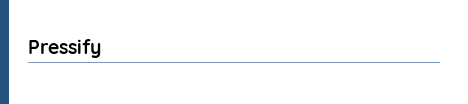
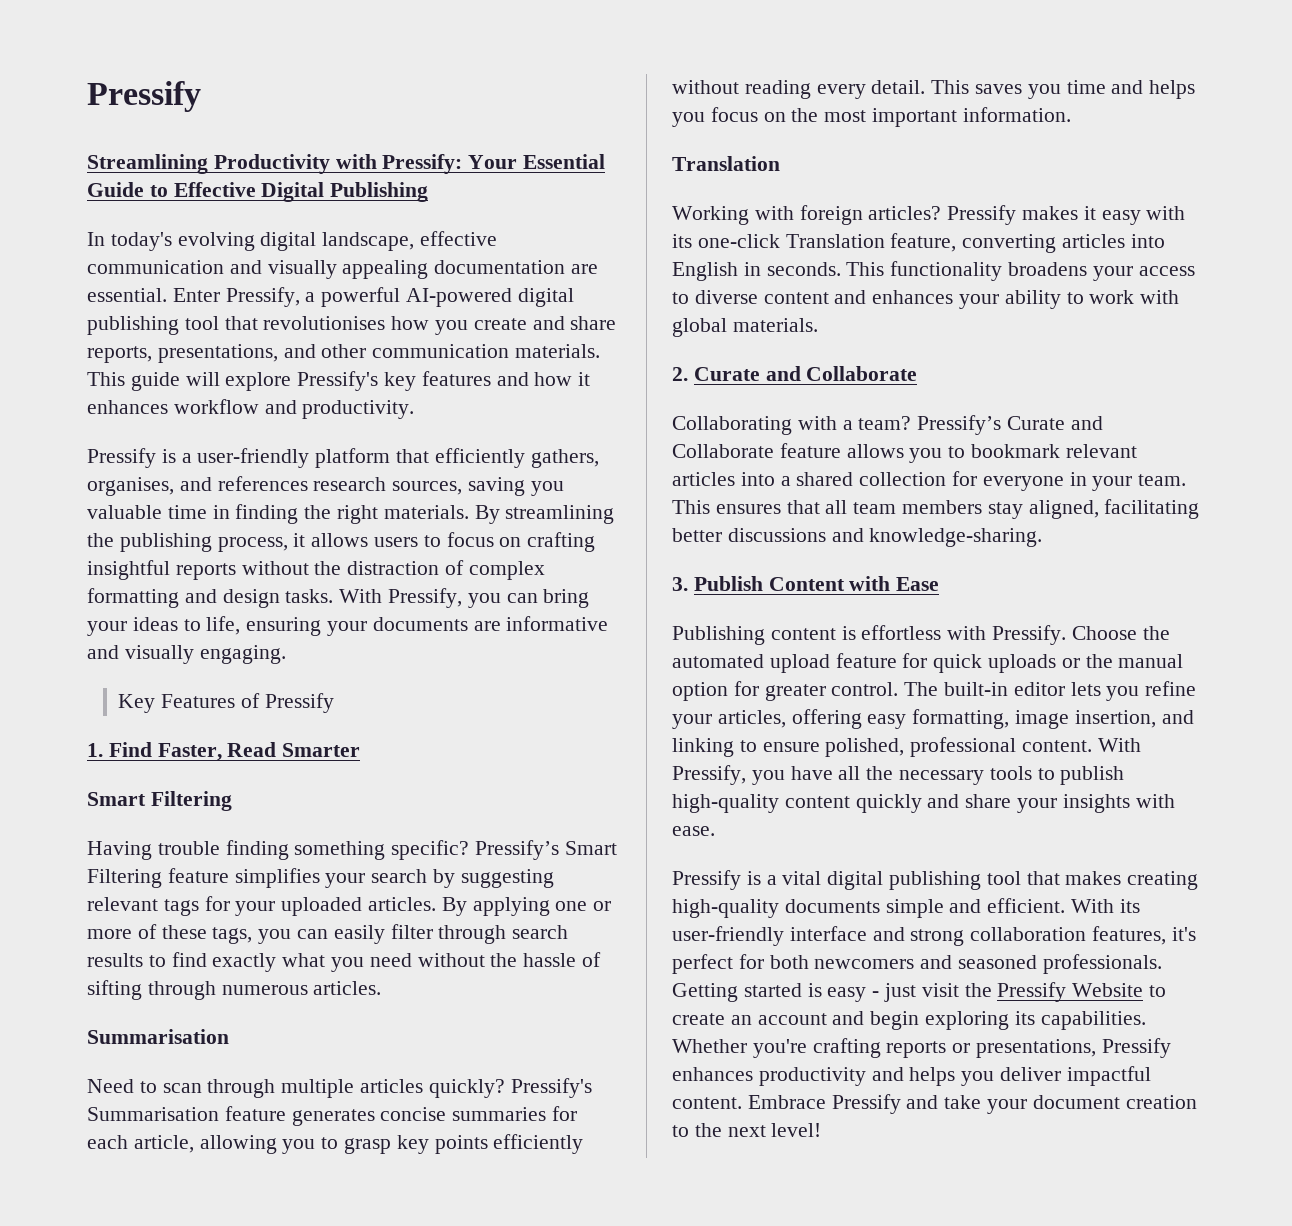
[28,39,101,58] Pressify -> [87,81,201,112] [87,154,606,174] [87,182,429,202] [87,231,498,251] [87,260,599,279] [87,287,574,307] [87,316,617,335] [87,344,601,363] [87,371,591,391] [87,399,415,419] [87,448,599,468] [87,476,564,496] [87,504,615,524] [87,532,596,552] [87,560,545,580] [87,588,590,608] [87,616,609,636] [87,645,286,664] [118,693,334,713] [87,742,361,761] [87,791,232,811] [87,840,617,860] [87,868,554,888] [87,896,612,916] [87,924,569,944] [87,952,602,972] [87,980,382,1000] [87,1029,229,1044] [87,1078,592,1098] [87,1106,578,1126] [87,1134,584,1154] [672,80,1196,99] [672,107,1071,127] [672,156,780,171] [672,205,1186,225] [672,233,1165,253] [672,261,1195,281] [672,290,1180,309] [672,318,818,337] [672,366,918,381] [672,415,1103,435] [672,443,1137,463] [672,471,1187,491] [672,499,1200,519] [672,528,1043,547] [672,576,940,591] [672,625,1170,645] [672,653,1184,673] [672,681,1197,701] [672,709,1194,729] [672,737,1141,757] [672,765,1125,785] [672,794,1175,813] [672,826,715,836] [672,870,1199,890] [672,898,1140,918] [672,926,1196,946] [672,954,1162,974] [672,982,1167,1002] [672,1011,1146,1030] [672,1038,1171,1058] [672,1066,1151,1086] [672,1094,1197,1114] [672,1123,822,1137] Pressify // Streamlining Productivity with Pressify: Your Essential Guide to Effective Digital Publishing // In today's evolving digital landscape, effective communication and visually appealing documentation are essential. Enter Pressify, a powerful AI-powered digital publishing tool that revolutionises how you create and share reports, presentations, and other communication materials. This guide will explore Pressify's key features and how it enhances workflow and productivity. // Pressify is a user-friendly platform that efficiently gathers, organises, and references research sources, saving you valuable time in finding the right materials. By streamlining the publishing process, it allows users to focus on crafting insightful reports without the distraction of complex formatting and design tasks. With Pressify, you can bring your ideas to life, ensuring your documents are informative and visually engaging. // Key Features of Pressify // 1. Find Faster, Read Smarter // Smart Filtering // Having trouble finding something specific? Pressify’s Smart Filtering feature simplifies your search by suggesting relevant tags for your uploaded articles. By applying one or more of these tags, you can easily filter through search results to find exactly what you need without the hassle of sifting through numerous articles. // Summarisation // Need to scan through multiple articles quickly? Pressify's Summarisation feature generates concise summaries for each article, allowing you to grasp key points efficiently without reading every detail. This saves you time and helps you focus on the most important information. // Translation // Working with foreign articles? Pressify makes it easy with its one-click Translation feature, converting articles into English in seconds. This functionality broadens your access to diverse content and enhances your ability to work with global materials. // 2. Curate and Collaborate // Collaborating with a team? Pressify’s Curate and Collaborate feature allows you to bookmark relevant articles into a shared collection for everyone in your team. This ensures that all team members stay aligned, facilitating better discussions and knowledge-sharing. // 3. Publish Content with Ease // Publishing content is effortless with Pressify. Choose the automated upload feature for quick uploads or the manual option for greater control. The built-in editor lets you refine your articles, offering easy formatting, image insertion, and linking to ensure polished, professional content. With Pressify, you have all the necessary tools to publish high-quality content quickly and share your insights with ease. // Pressify is a vital digital publishing tool that makes creating high-quality documents simple and efficient. With its user-friendly interface and strong collaboration features, it's perfect for both newcomers and seasoned professionals. Getting started is easy - just visit the Pressify Website to create an account and begin exploring its capabilities. Whether you're crafting reports or presentations, Pressify enhances productivity and helps you deliver impactful content. Embrace Pressify and take your document creation to the next level!

